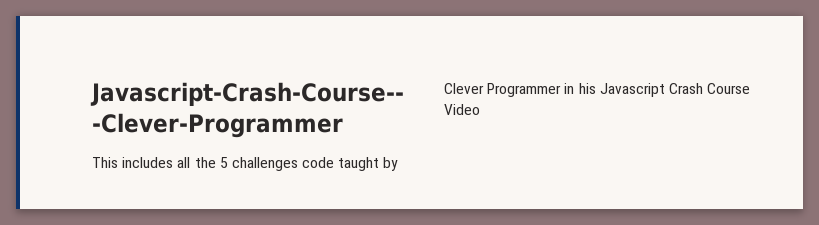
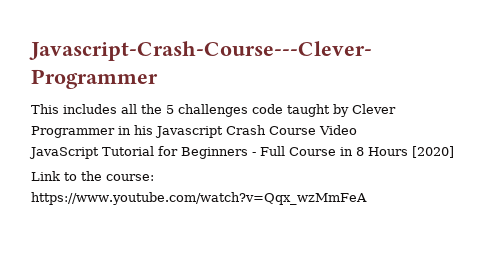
(480, 109) none -> [29,146,454,159] [31,171,154,181] [31,192,367,205] // JavaScript Tutorial for Beginners - Full Course in 8 Hours [2020] // Link to the course: https://www.youtube.com/watch?v=Qqx_wzMmFeA

